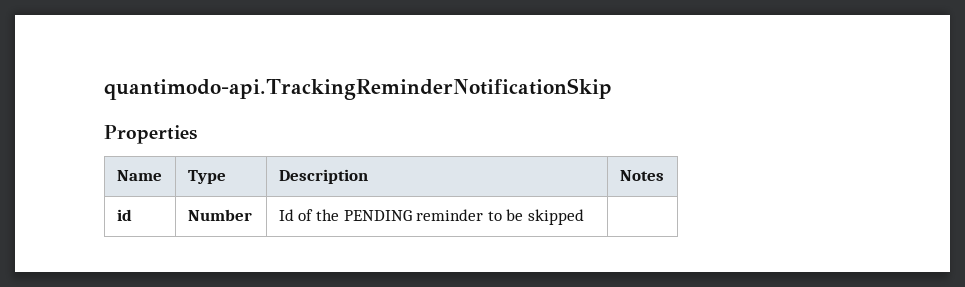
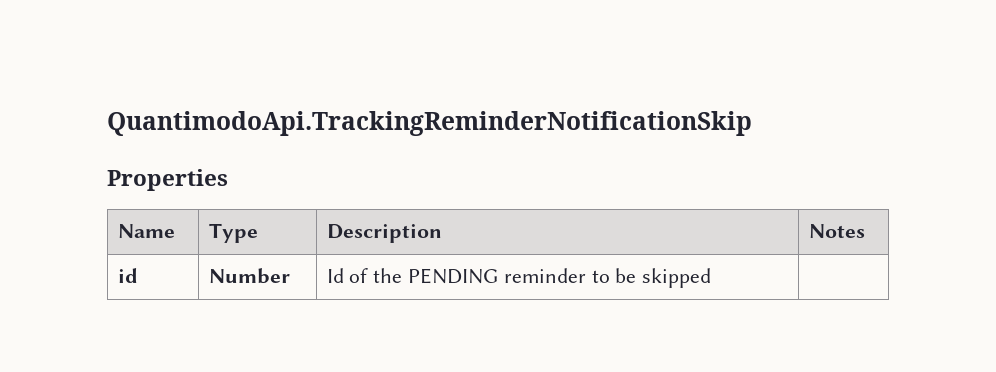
[104,78,612,100] quantimodo-api.TrackingReminderNotificationSkip -> [107,111,752,136] QuantimodoApi.TrackingReminderNotificationSkip

